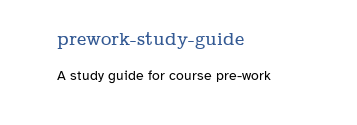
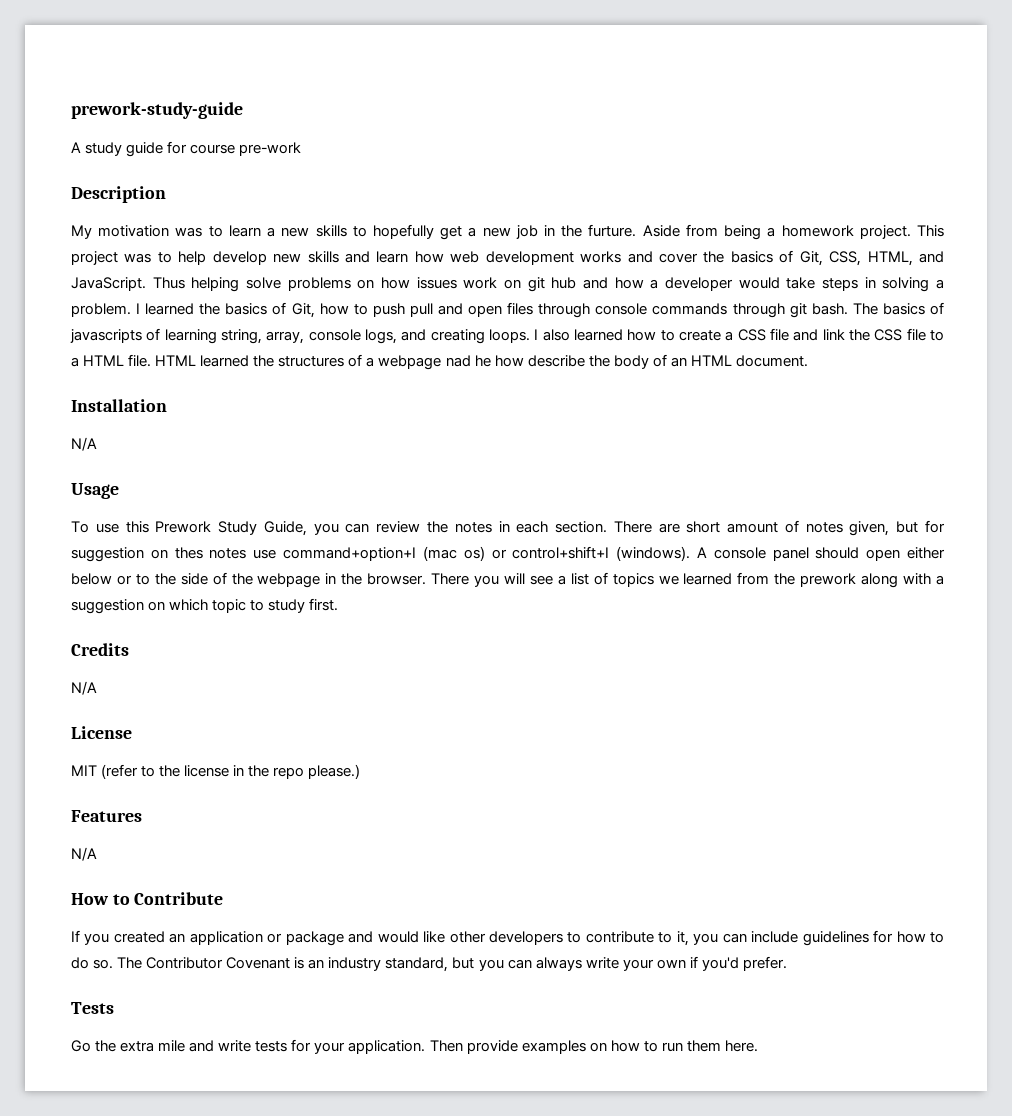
(271, 76) none -> [71,186,166,203] [71,224,945,240] [71,250,945,266] [71,277,944,292] [71,302,944,318] [70,328,945,344] [71,354,808,370] [71,399,167,412] [71,437,97,451] [71,483,119,499] [71,520,945,536] [71,546,945,562] [71,572,944,588] [71,598,339,614] [71,643,129,656] [71,681,97,695] [71,726,132,739] [71,764,361,779] [71,810,142,822] [71,847,97,861] [71,892,224,905] [71,930,945,946] [71,956,787,972] [71,1002,114,1014] [71,1039,758,1054] // Description // My motivation was to learn a new skills to hopefully get a new job in the furture. Aside from being a homework project. This project was to help develop new skills and learn how web development works and cover the basics of Git, CSS, HTML, and JavaScript. Thus helping solve problems on how issues work on git hub and how a developer would take steps in solving a problem. I learned the basics of Git, how to push pull and open files through console commands through git bash. The basics of javascripts of learning string, array, console logs, and creating loops. I also learned how to create a CSS file and link the CSS file to a HTML file. HTML learned the structures of a webpage nad he how describe the body of an HTML document. // Installation // N/A // Usage // To use this Prework Study Guide, you can review the notes in each section. There are short amount of notes given, but for suggestion on thes notes use command+option+I (mac os) or control+shift+I (windows). A console panel should open either below or to the side of the webpage in the browser. There you will see a list of topics we learned from the prework along with a suggestion on which topic to study first. // Credits // N/A // License // MIT (refer to the license in the repo please.) // Features // N/A // How to Contribute // If you created an application or package and would like other developers to contribute to it, you can include guidelines for how to do so. The Contributor Covenant is an industry standard, but you can always write your own if you'd prefer. // Tests // Go the extra mile and write tests for your application. Then provide examples on how to run them here.

